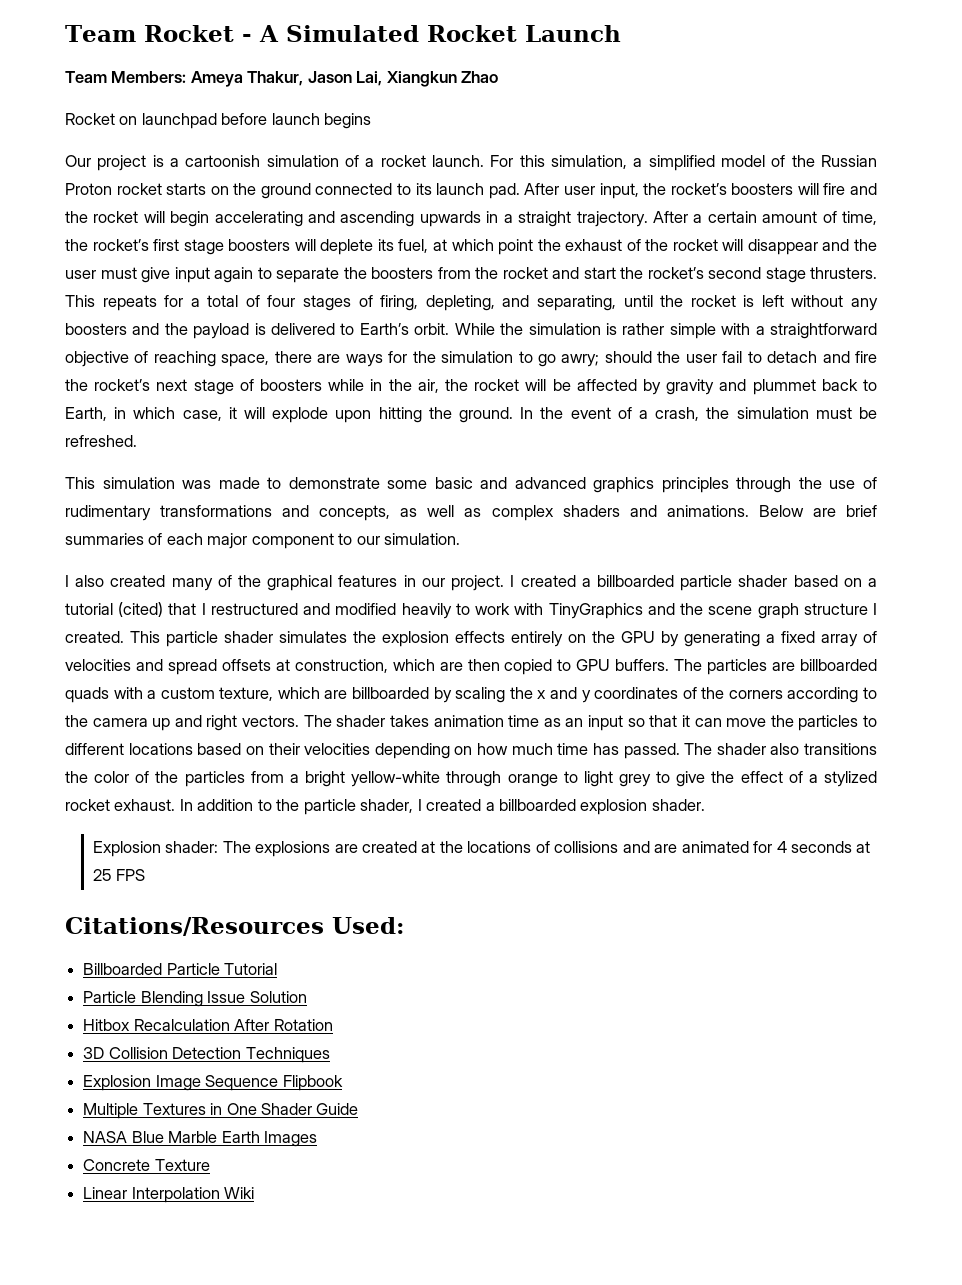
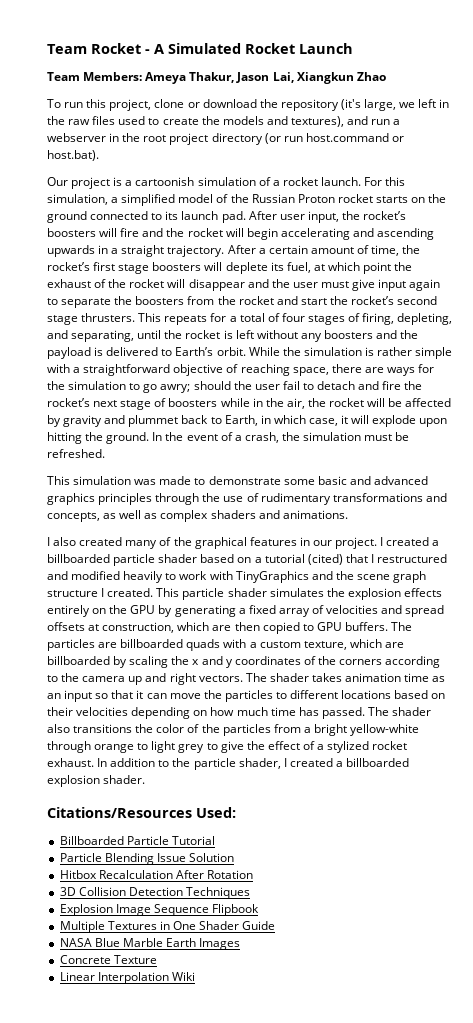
[65,113,372,129] Rocket on launchpad before launch begins -> [47,99,450,111] [47,116,401,127] [47,133,404,145] [47,150,99,161] To run this project, clone or download the repository (it's large, we left in the raw files used to create the models and textures), and run a webserver in the root project directory (or run host.command or host.bat).
[758,505,878,517] [65,533,461,549] Below are brief summaries of each major component to our simulation. -> (348, 514) none
[92,841,871,857] [92,869,146,881] // Explosion shader: The explosions are created at the locations of collisions and are animated for 4 seconds at 25 FPS -> (146, 779) none

